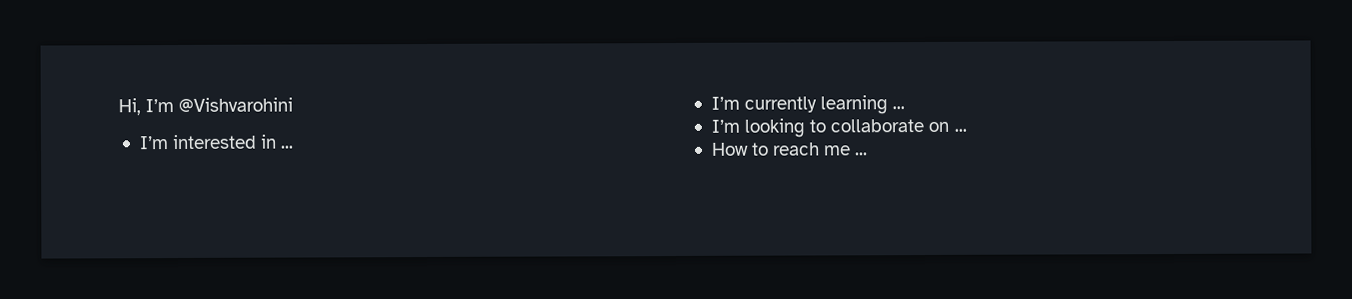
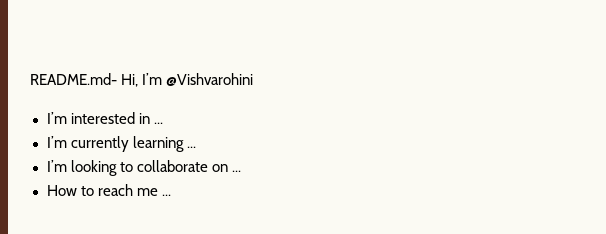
(118, 107) none -> [30,73,117,85] README.md-

